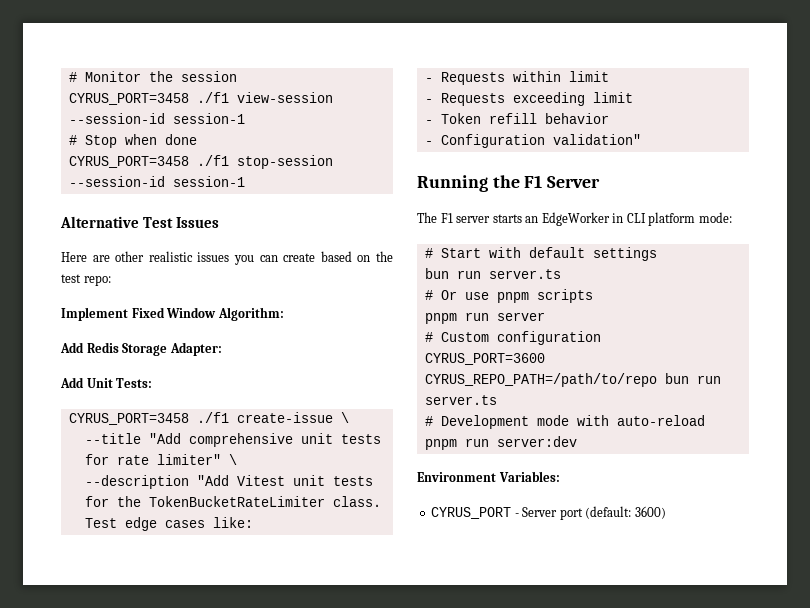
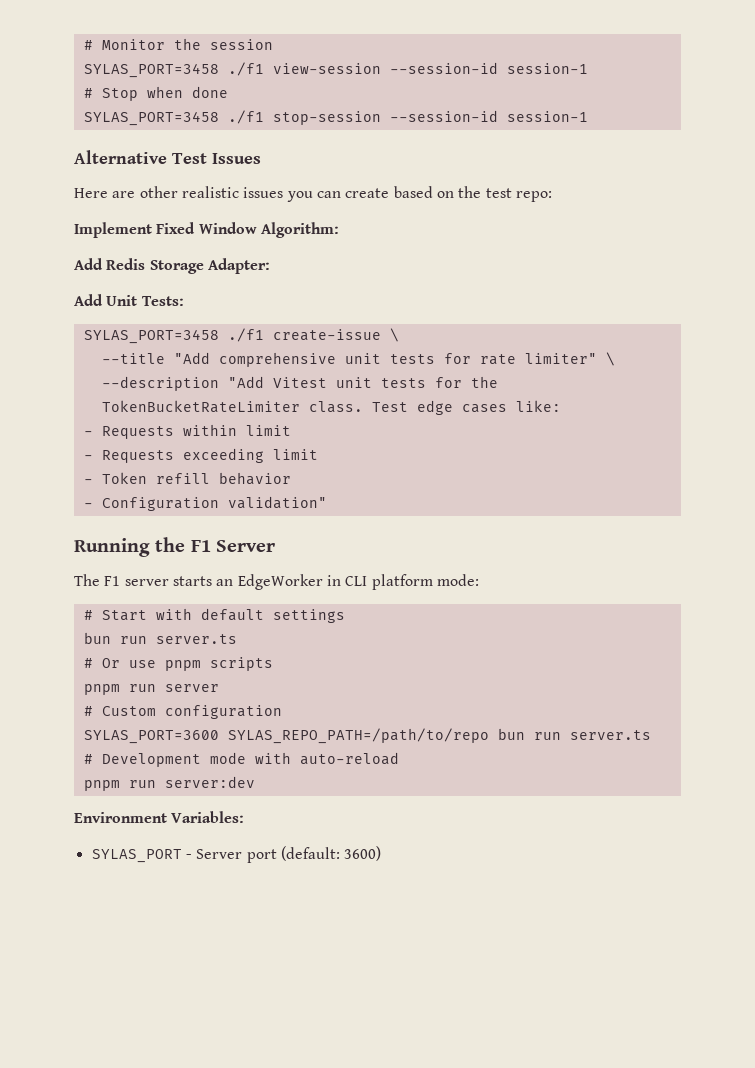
[68,93,189,105] CYRUS_PORT=3458 -> [83,63,219,78] SYLAS_PORT=3458
[68,156,189,168] CYRUS_PORT=3458 -> [83,111,219,126] SYLAS_PORT=3458
[68,413,189,425] CYRUS_PORT=3458 -> [83,329,219,344] SYLAS_PORT=3458
[424,353,545,365] [424,373,657,387] CYRUS_PORT=3600 CYRUS_REPO_PATH=/path/to/repo -> [83,728,489,744] SYLAS_PORT=3600 SYLAS_REPO_PATH=/path/to/repo
[431,507,512,519] CYRUS_PORT -> [91,849,182,863] SYLAS_PORT

